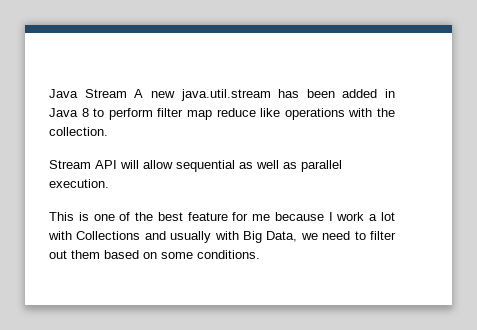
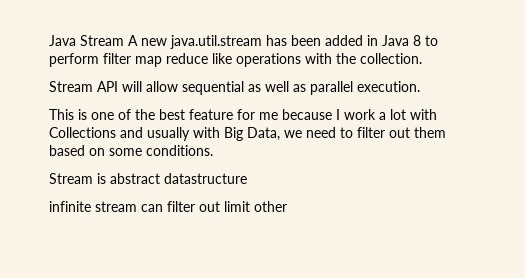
(260, 254) none -> [49,173,247,184] [49,201,287,212] // Stream is abstract datastructure // infinite stream can filter out limit other

